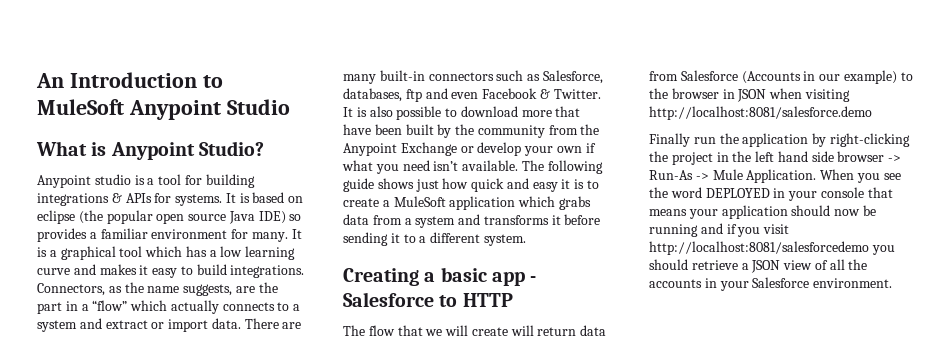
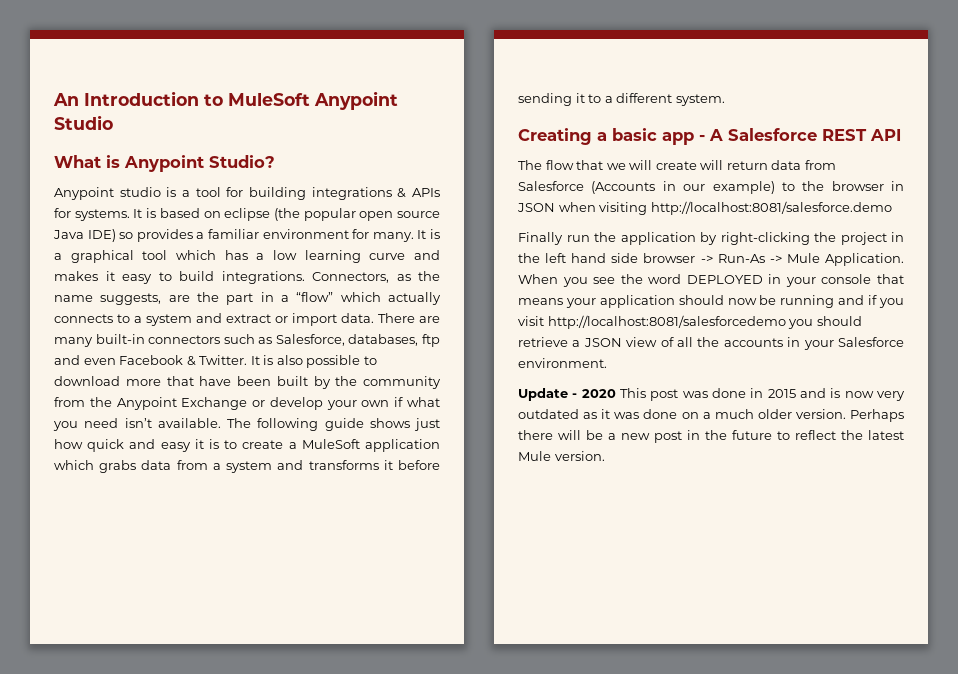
[343,292,513,307] Salesforce to HTTP -> [709,128,901,141] A Salesforce REST API
(893, 283) none -> [518,388,905,401] [518,409,904,422] [518,430,904,443] [518,451,605,461] // Update - 2020 This post was done in 2015 and is now very outdated as it was done on a much older version. Perhaps there will be a new post in the future to reflect the latest Mule version.

